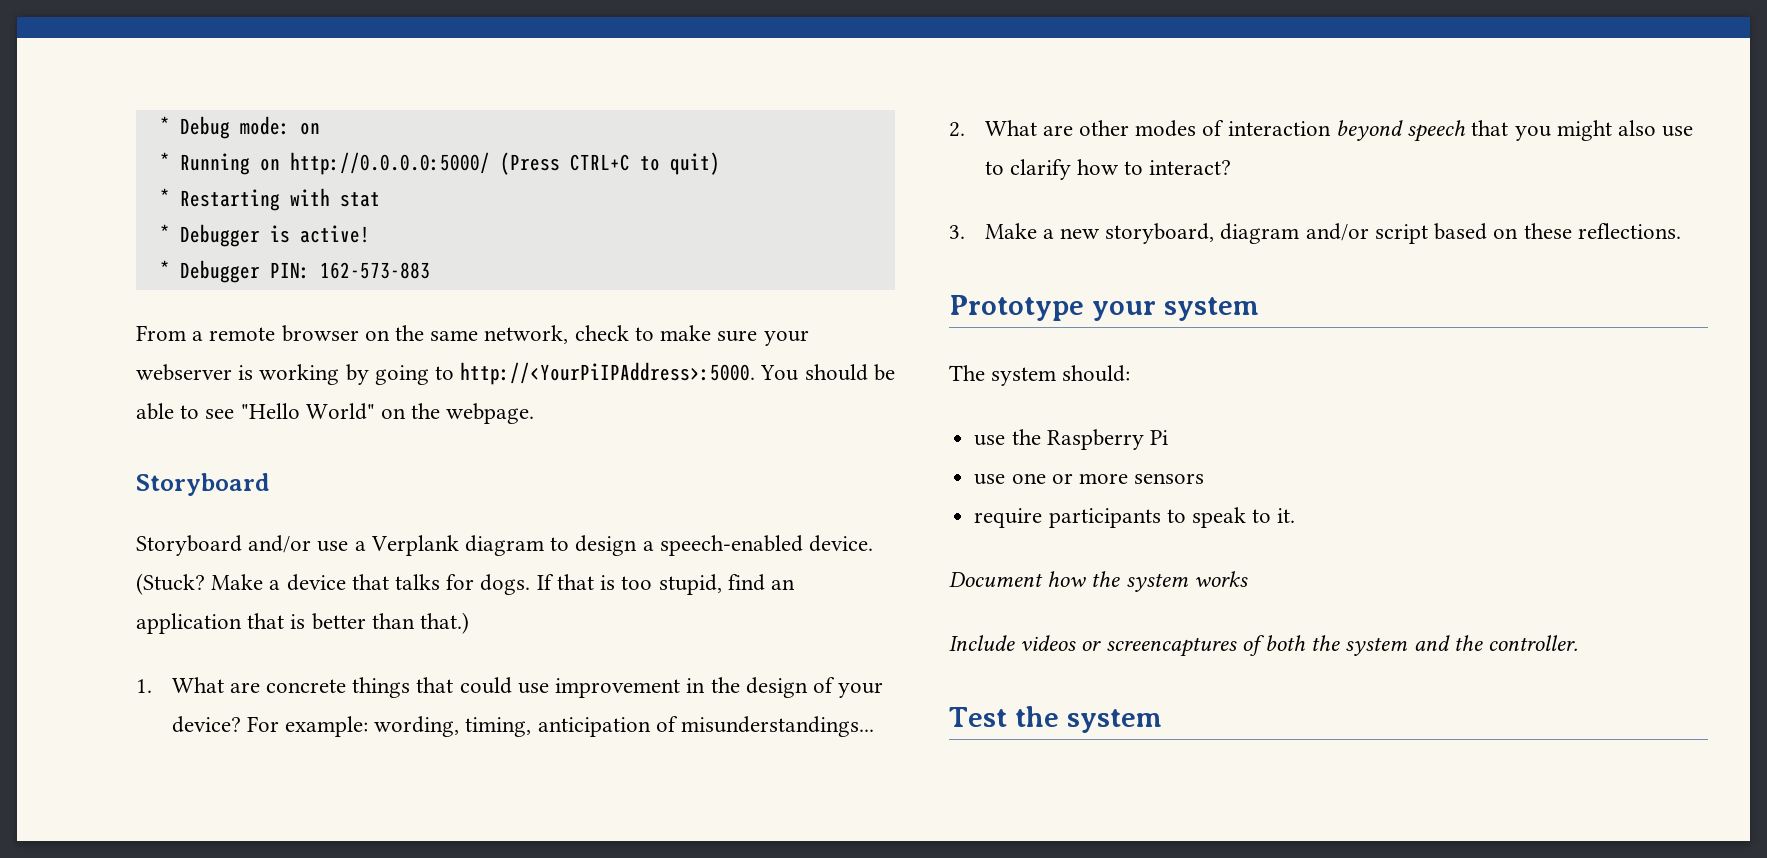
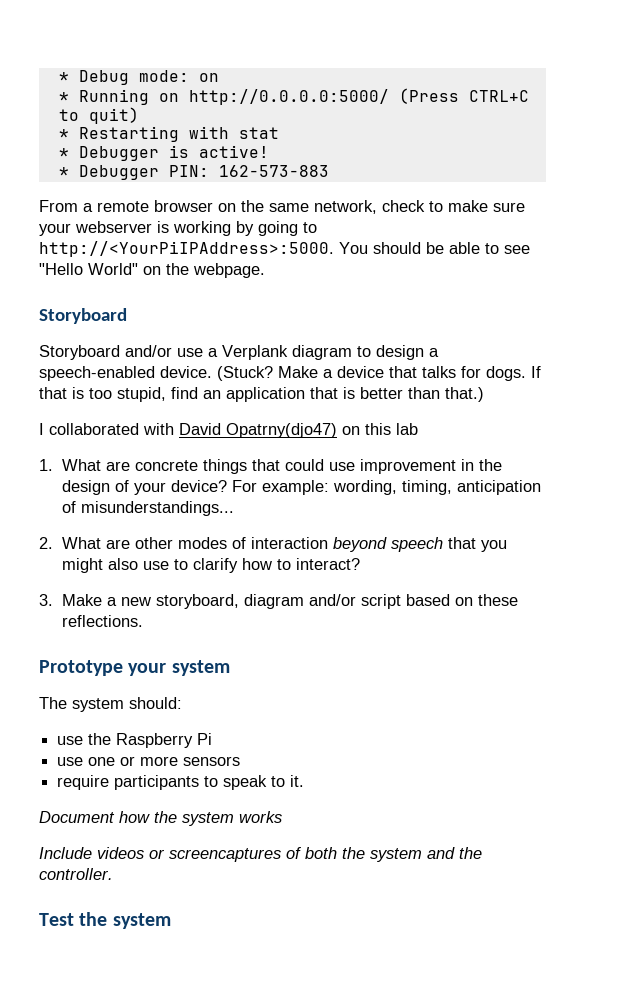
(470, 623) none -> [39,423,418,438] // I collaborated with David Opatrny(djo47) on this lab

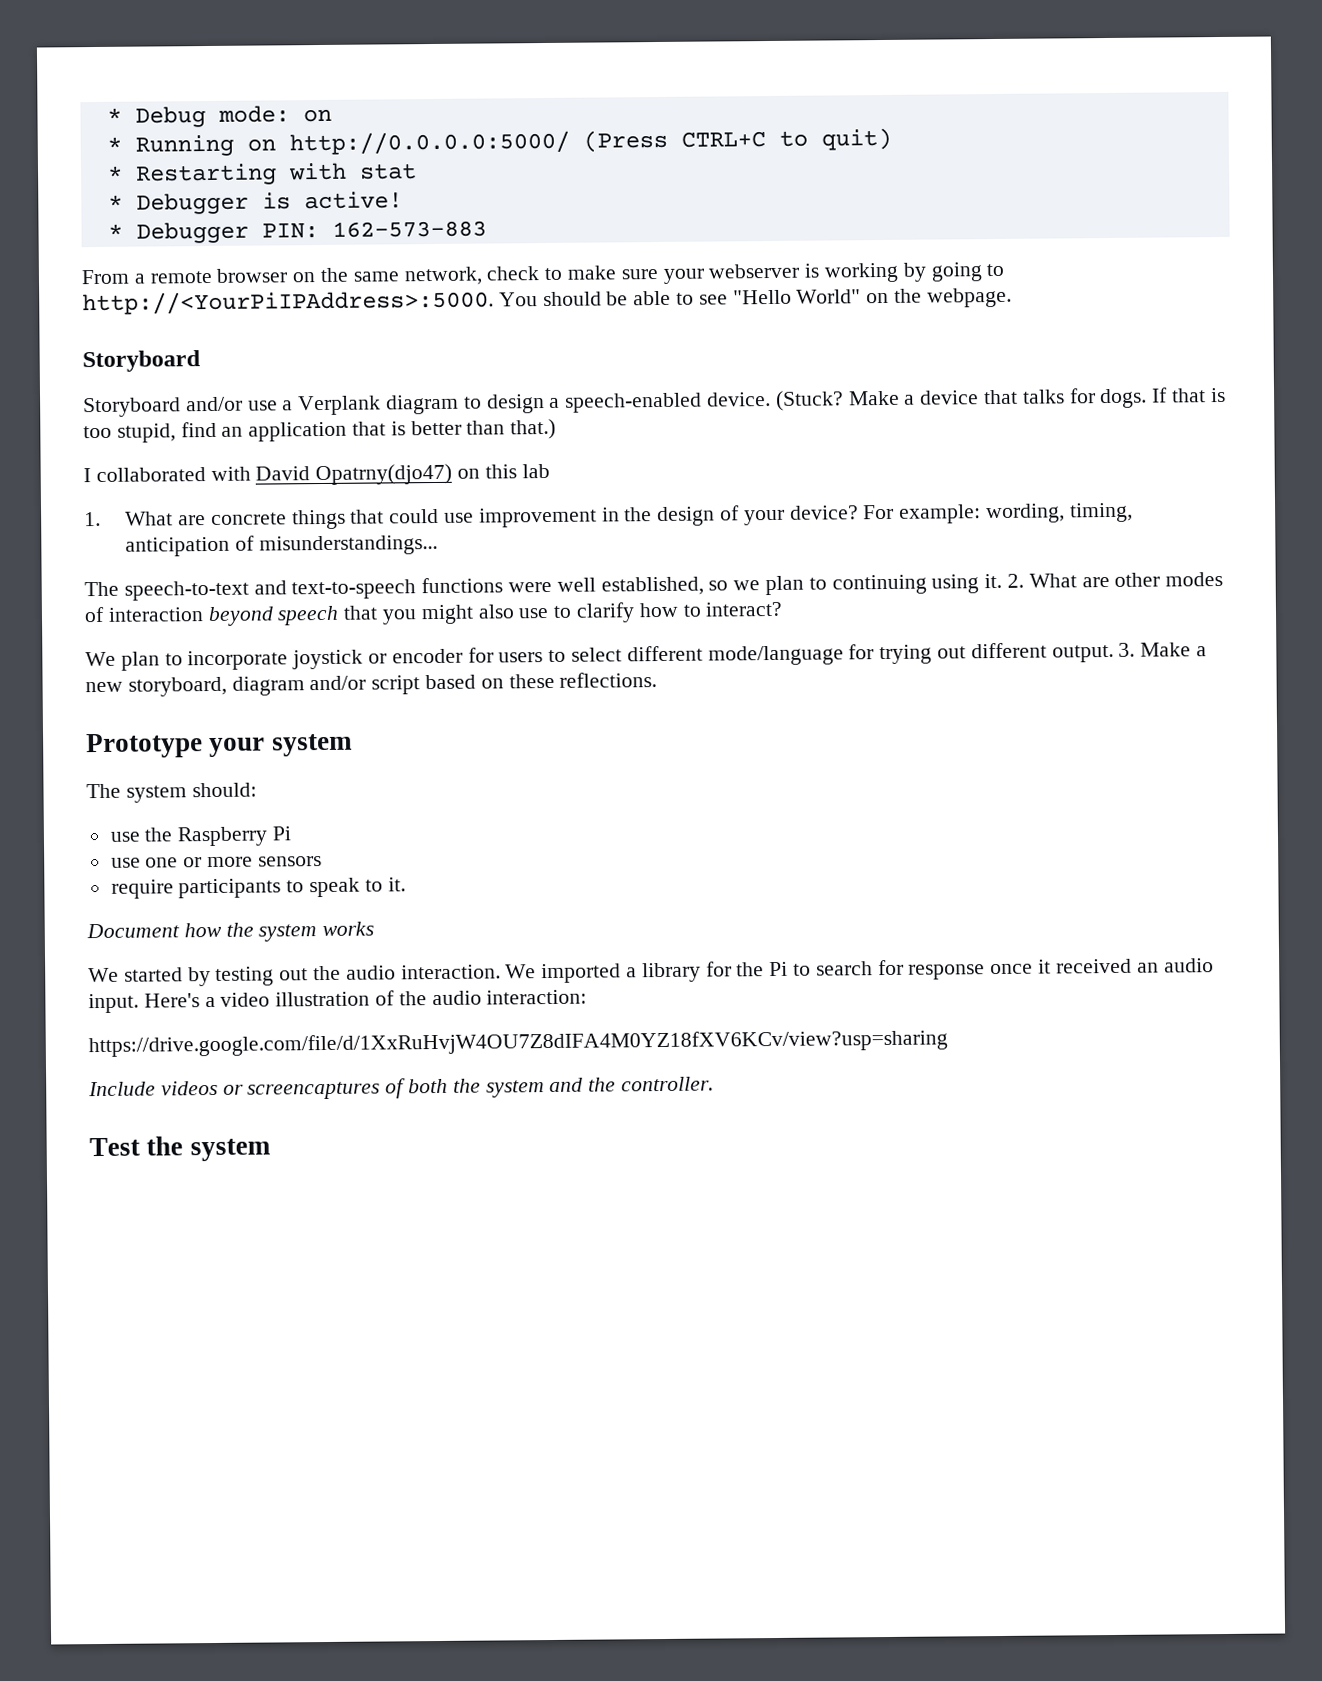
(234, 508) none -> [84,573,1003,601] The speech-to-text and text-to-speech functions were well established, so we plan to continuing using it.
(360, 564) none -> [85,642,1114,671] We plan to incorporate joystick or encoder for users to select different mode/language for trying out different output.
(282, 817) none -> [88,958,1214,987] [88,989,588,1014] [88,1029,948,1058] // We started by testing out the audio interaction. We imported a library for the Pi to search for response once it received an audio input. Here's a video illustration of the audio interaction: // https://drive.google.com/file/d/1XxRuHvjW4OU7Z8dIFA4M0YZ18fXV6KCv/view?usp=sharing

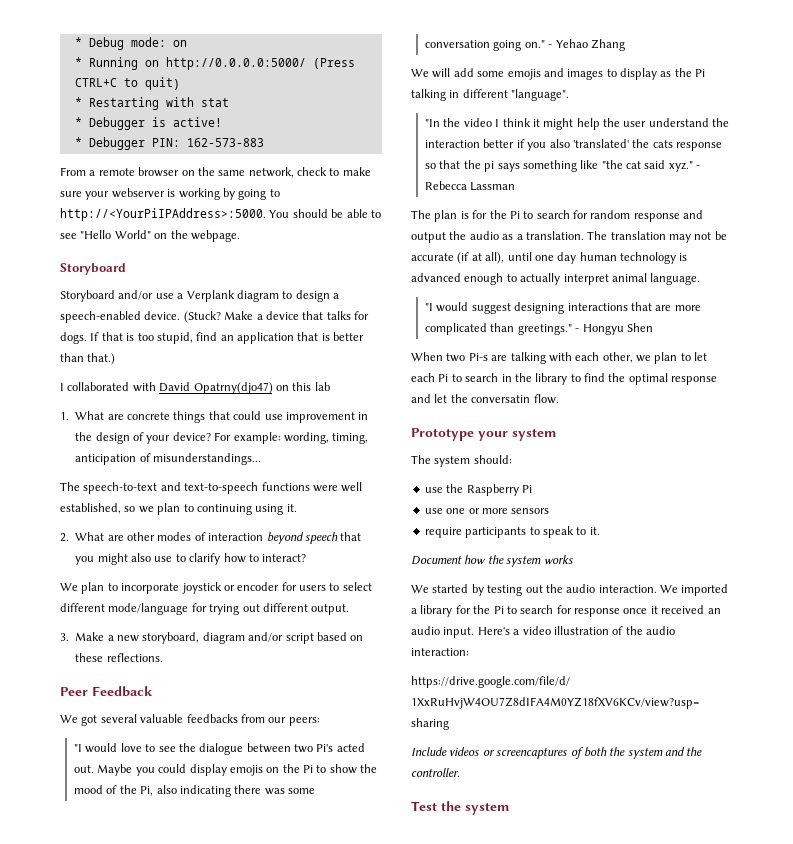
(1003, 581) none -> (297, 508) //
(1114, 653) none -> (350, 609) //
(658, 680) none -> [60,686,153,697] [60,714,320,726] [74,743,365,755] [74,764,378,776] [74,785,316,797] [425,39,625,51] [411,68,706,80] [411,89,570,101] [425,118,730,130] [425,139,723,151] [425,160,701,172] [425,181,516,191] [411,210,704,222] [411,231,727,243] [411,252,688,264] [411,273,701,285] [425,302,701,314] [425,323,653,335] [411,352,708,364] [411,373,718,385] [411,394,559,404] // Peer Feedback // We got several valuable feedbacks from our peers: // "I would love to see the dialogue between two Pi's acted out. Maybe you could display emojis on the Pi to show the mood of the Pi, also indicating there was some conversation going on." - Yehao Zhang // We will add some emojis and images to display as the Pi talking in different "language". // "In the video I think it might help the user understand the interaction better if you also 'translated' the cats response so that the pi says something like "the cat said xyz." - Rebecca Lassman // The plan is for the Pi to search for random response and output the audio as a translation. The translation may not be accurate (if at all), until one day human technology is advanced enough to actually interpret animal language. // "I would suggest designing interactions that are more complicated than greetings." - Hongyu Shen // When two Pi-s are talking with each other, we plan to let each Pi to search in the library to find the optimal response and let the conversatin flow.

